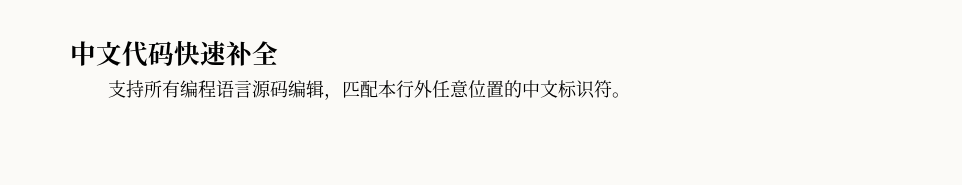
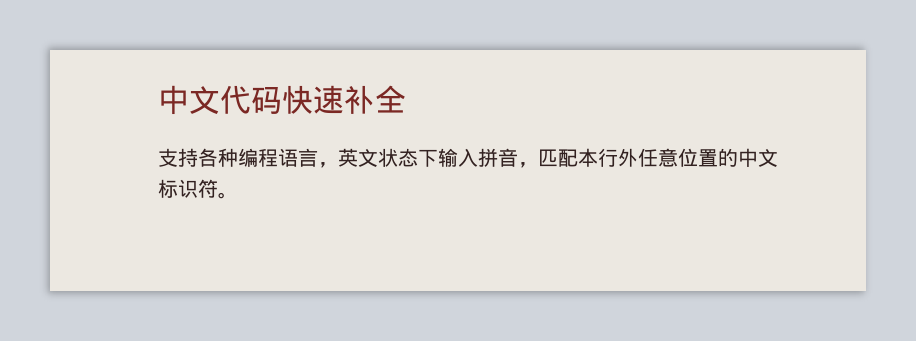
[143,80,180,98] 所有 -> [198,148,238,167] 各种
[251,80,324,98] 源码编辑 -> [318,148,518,168] ，英文状态下输入拼音

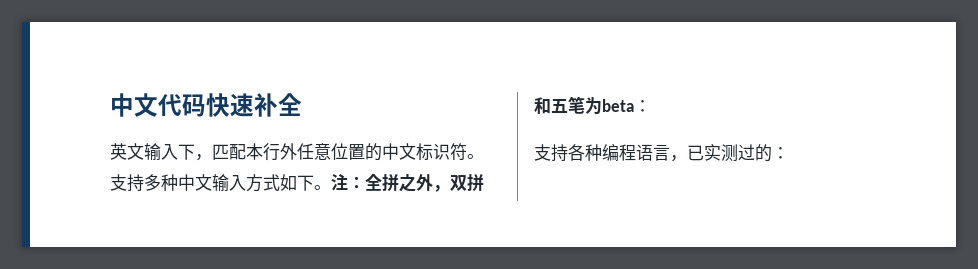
[158,148,518,168] 支持各种编程语言，英文状态下输入拼音 -> [110,143,195,161] 英文输入下
(238, 195) none -> [110,174,484,192] [534,96,651,115] [534,144,789,162] 支持多种中文输入方式如下。注：全拼之外，双拼和五笔为beta： // 支持各种编程语言，已实测过的：

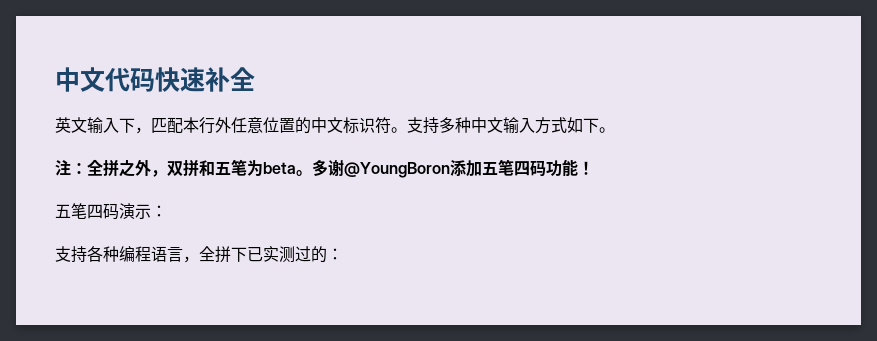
(331, 187) none -> (615, 130) //
(634, 105) none -> [296,159,594,178] [55,203,151,220] 。多谢@YoungBoron添加五笔四码功能！ // 五笔四码演示
(687, 158) none -> [199,246,247,263] 全拼下

